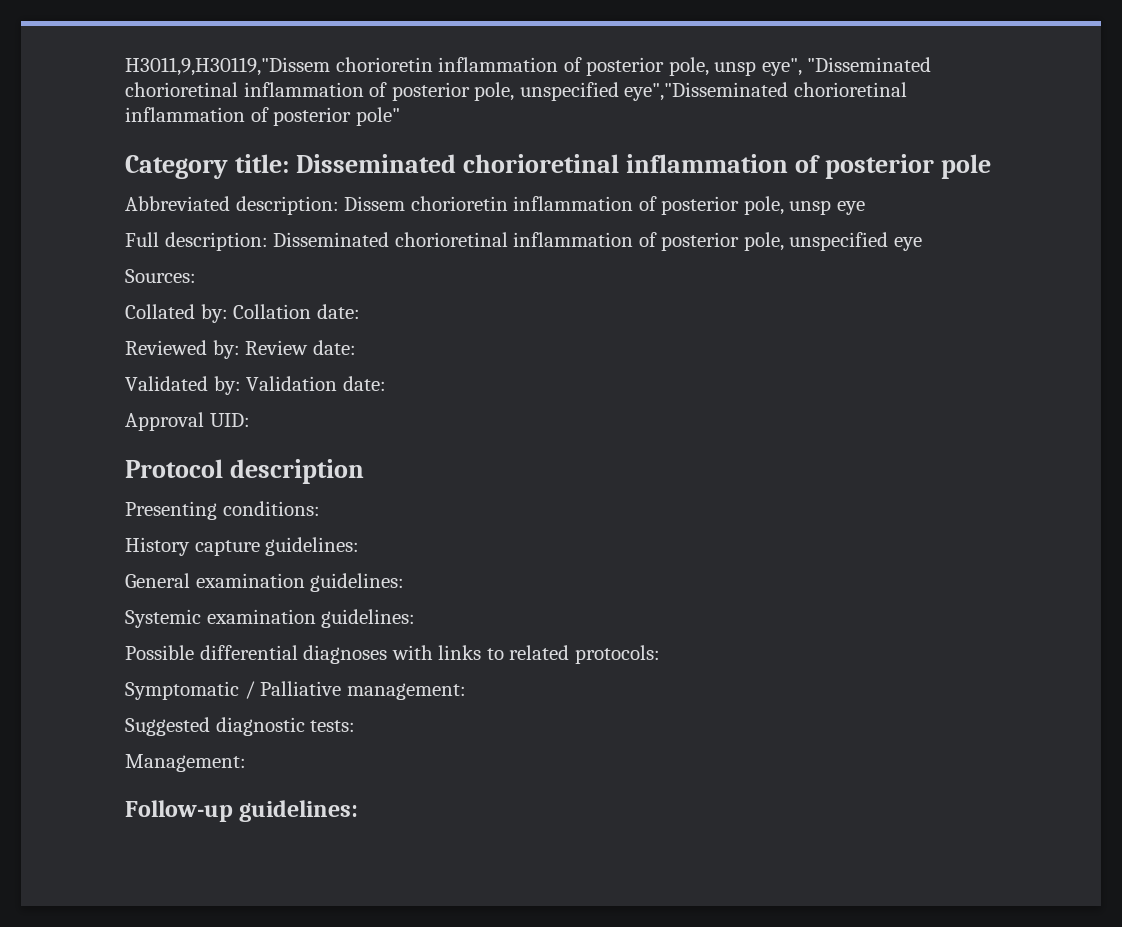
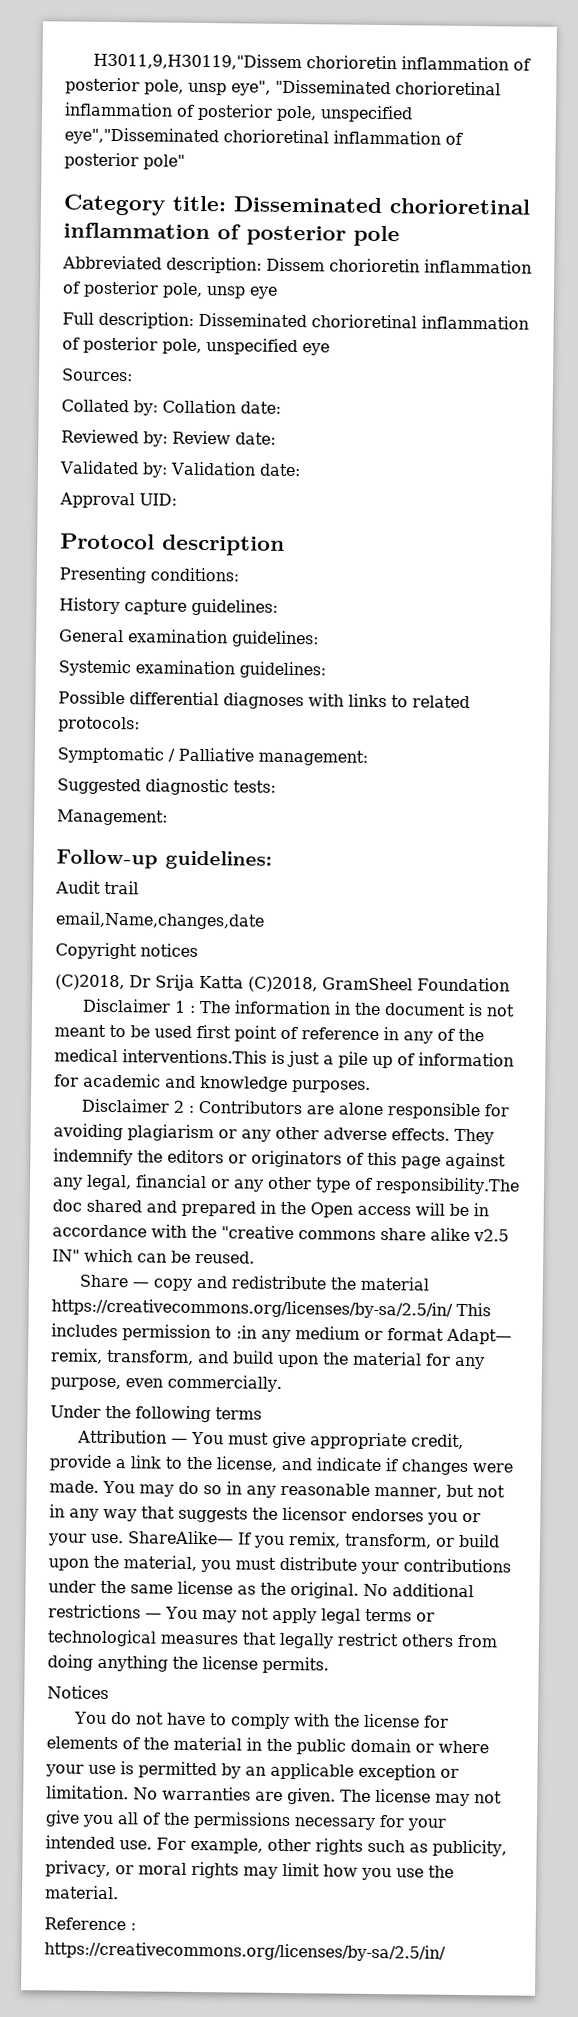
(359, 811) none -> [55,880,139,895] [55,911,265,930] [55,942,198,960] [55,974,510,993] [82,998,516,1017] [54,1024,484,1044] [54,1048,514,1069] [54,1073,371,1093] [81,1098,510,1120] [53,1123,494,1145] [53,1148,506,1170] [52,1174,520,1195] [52,1199,489,1218] [52,1224,509,1242] [52,1248,255,1264] [79,1274,431,1291] [51,1298,491,1319] [51,1323,512,1345] [51,1348,485,1370] [50,1374,282,1392] [50,1405,262,1423] [77,1429,465,1450] [49,1454,513,1476] [49,1480,505,1499] [49,1504,481,1525] [47,1530,500,1549] [48,1555,511,1575] [48,1580,474,1599] [48,1604,435,1624] [47,1629,498,1649] [47,1654,329,1674] [47,1685,109,1700] [73,1711,450,1730] [46,1736,489,1755] [45,1761,459,1781] [46,1785,502,1807] [45,1810,446,1831] [45,1835,507,1857] [45,1860,454,1881] [45,1885,119,1900] [44,1917,136,1931] [44,1941,446,1962] // Audit trail // email,Name,changes,date // Copyright notices // (C)2018, Dr Srija Katta (C)2018, GramSheel Foundation // Disclaimer 1 : The information in the document is not meant to be used first point of reference in any of the medical interventions.This is just a pile up of information for academic and knowledge purposes. // Disclaimer 2 : Contributors are alone responsible for avoiding plagiarism or any other adverse effects. They indemnify the editors or originators of this page against any legal, financial or any other type of responsibility.The doc shared and prepared in the Open access will be in accordance with the "creative commons share alike v2.5 IN" which can be reused. // Share — copy and redistribute the material https://creativecommons.org/licenses/by-sa/2.5/in/ This includes permission to :in any medium or format Adapt— remix, transform, and build upon the material for any purpose, even commercially. // Under the following terms // Attribution — You must give appropriate credit, provide a link to the license, and indicate if changes were made. You may do so in any reasonable manner, but not in any way that suggests the licensor endorses you or your use. ShareAlike— If you remix, transform, or build upon the material, you must distribute your contributions under the same license as the original. No additional restrictions — You may not apply legal terms or technological measures that legally restrict others from doing anything the license permits. // Notices // You do not have to comply with the license for elements of the material in the public domain or where your use is permitted by an applicable exception or limitation. No warranties are given. The license may not give you all of the permissions necessary for your intended use. For example, other rights such as publicity, privacy, or moral rights may limit how you use the material. // Reference : https://creativecommons.org/licenses/by-sa/2.5/in/

